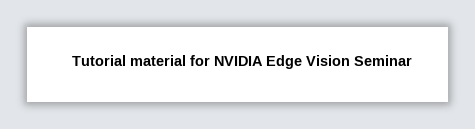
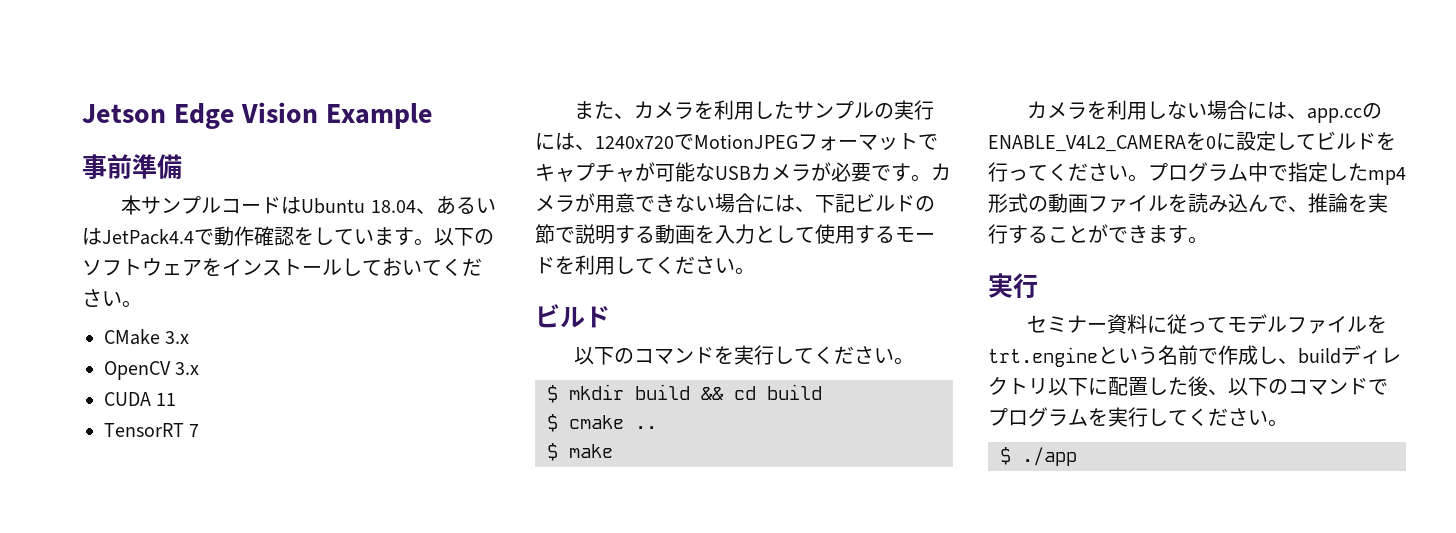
[72,55,412,69] Tutorial material for NVIDIA Edge Vision Seminar -> [82,102,433,129] [82,154,182,179] [121,195,496,215] [82,226,494,246] [82,258,482,276] [82,289,142,308] [104,329,190,345] [104,361,200,380] [104,392,177,406] [104,423,200,437] [574,100,935,120] [535,132,938,151] [535,162,951,182] [535,193,935,213] [535,224,935,244] [535,255,755,275] [535,304,610,328] [574,345,915,365] [547,384,822,403] [547,414,657,432] [547,443,613,461] [1027,100,1383,123] [988,131,1396,152] [988,162,1406,185] [988,193,1388,213] [988,224,1208,244] [988,273,1038,299] [1027,314,1388,334] [988,345,1401,367] [988,376,1388,396] [988,407,1288,427] [1000,447,1077,466] Jetson Edge Vision Example // 事前準備 // 本サンプルコードはUbuntu 18.04、あるいはJetPack4.4で動作確認をしています。以下のソフトウェアをインストールしておいてください。 // CMake 3.x // OpenCV 3.x // CUDA 11 // TensorRT 7 // また、カメラを利用したサンプルの実行には、1240x720でMotionJPEGフォーマットでキャプチャが可能なUSBカメラが必要です。カメラが用意できない場合には、下記ビルドの節で説明する動画を入力として使用するモードを利用してください。 // ビルド // 以下のコマンドを実行してください。 // $ mkdir build && cd build // $ cmake .. // $ make // カメラを利用しない場合には、app.ccのENABLE_V4L2_CAMERAを0に設定してビルドを行ってください。プログラム中で指定したmp4形式の動画ファイルを読み込んで、推論を実行することができます。 // 実行 // セミナー資料に従ってモデルファイルをtrt.engineという名前で作成し、buildディレクトリ以下に配置した後、以下のコマンドでプログラムを実行してください。 // $ ./app

